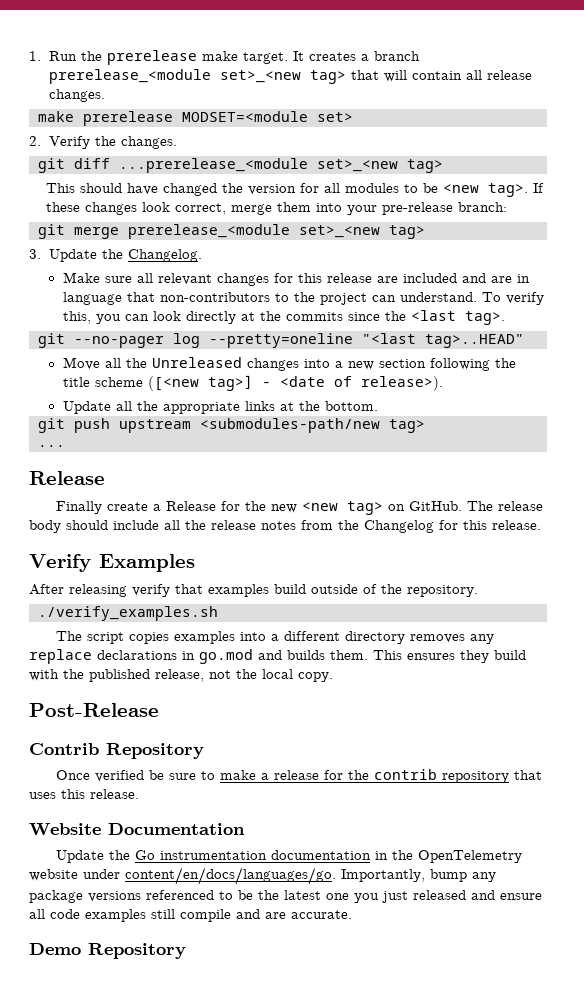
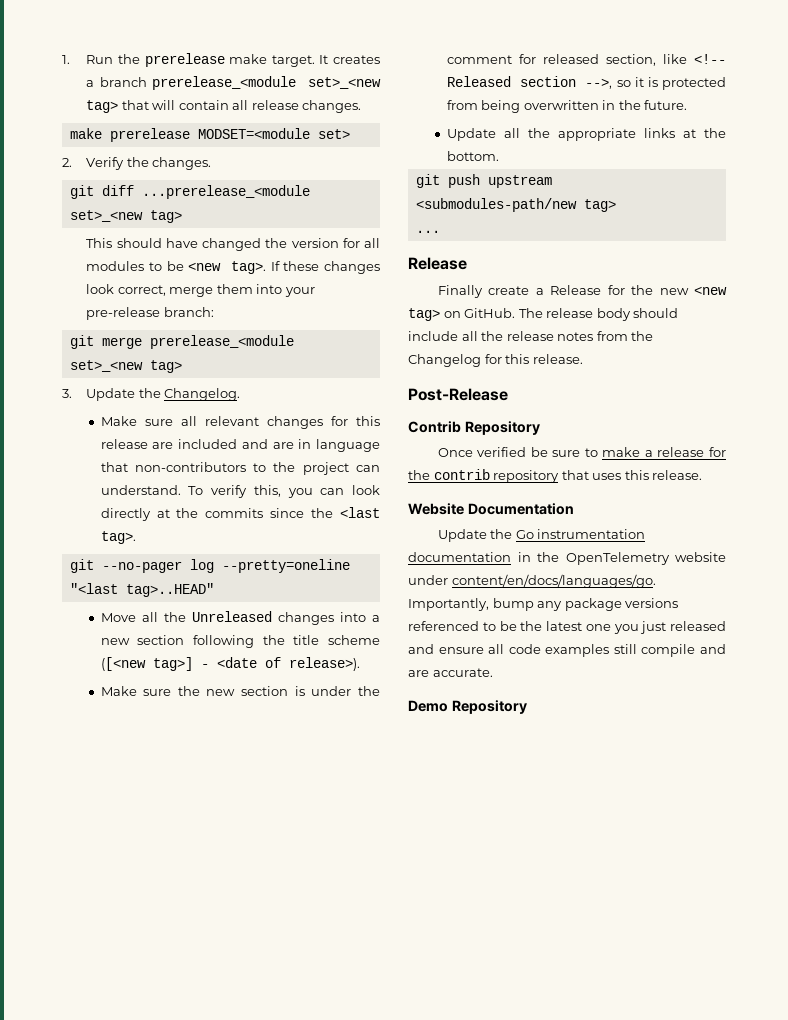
(443, 383) none -> [100,686,380,696] [446,54,726,66] [446,76,726,90] [446,100,688,113] // Make sure the new section is under the comment for released section, like <!-- Released section -->, so it is protected from being overwritten in the future.
[29,554,195,572] [29,584,478,597] [38,606,218,621] [56,631,495,644] [29,649,526,664] [29,669,333,682] // Verify Examples // After releasing verify that examples build outside of the repository. // ./verify_examples.sh // The script copies examples into a different directory removes any replace declarations in go.mod and builds them. This ensures they build with the published release, not the local copy. -> (583, 359) none

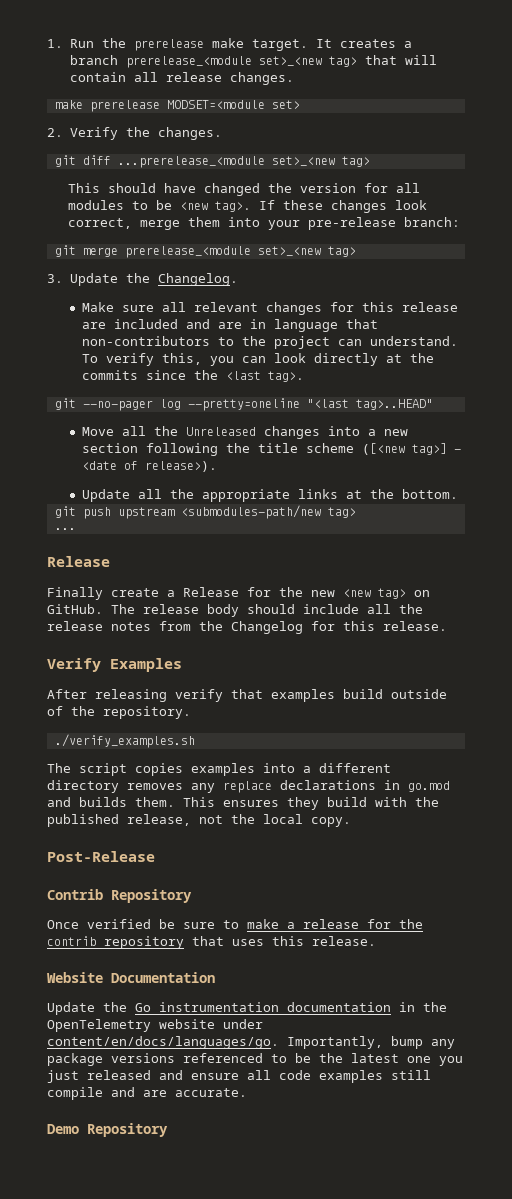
[100,686,380,696] [446,54,726,66] [446,76,726,90] [446,100,688,113] // Make sure the new section is under the comment for released section, like <!-- Released section -->, so it is protected from being overwritten in the future. -> (218, 466) none
(583, 359) none -> [47,658,182,672] [47,689,447,702] [47,706,191,719] [54,734,195,748] [47,763,391,776] [47,780,450,793] [47,797,439,810] [47,814,351,827] // Verify Examples // After releasing verify that examples build outside of the repository. // ./verify_examples.sh // The script copies examples into a different directory removes any replace declarations in go.mod and builds them. This ensures they build with the published release, not the local copy.

